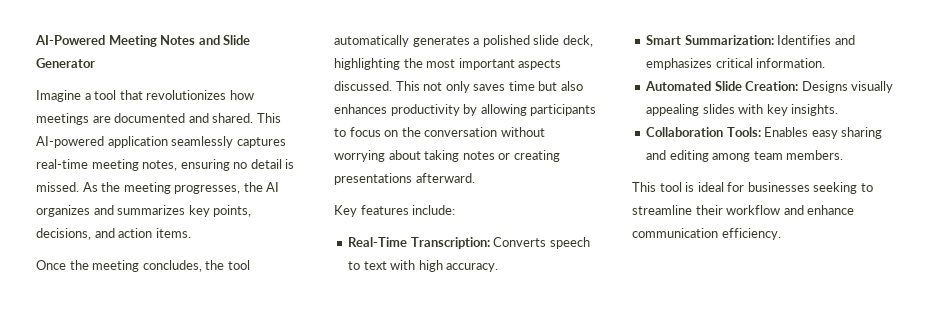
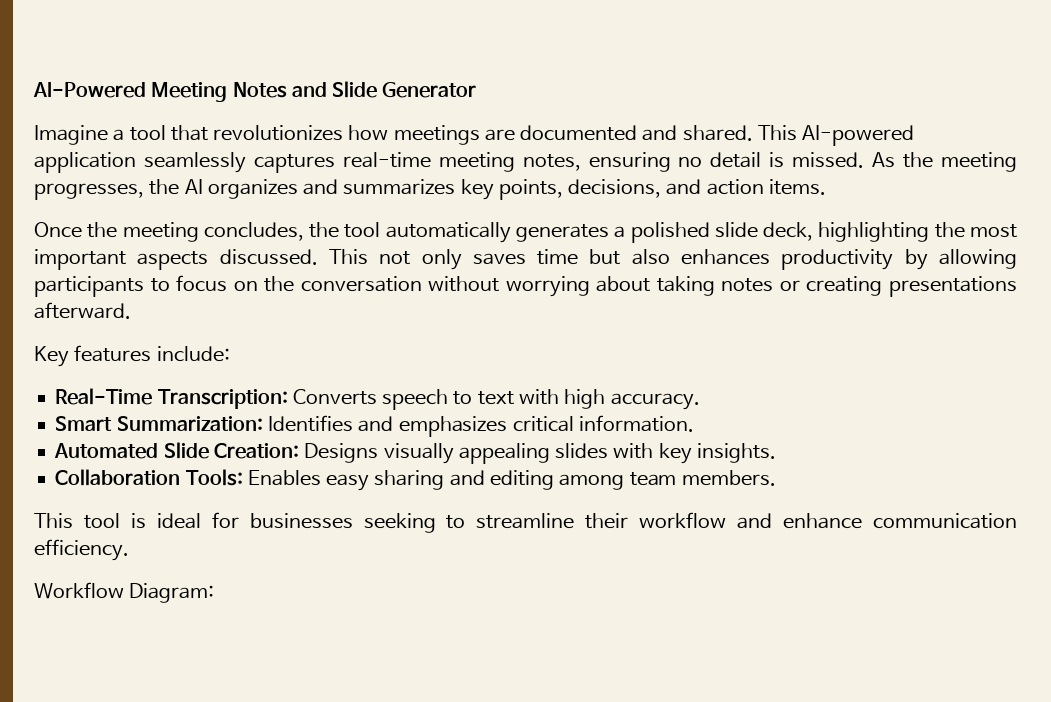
(781, 234) none -> [34,582,215,603] // Workflow Diagram:

